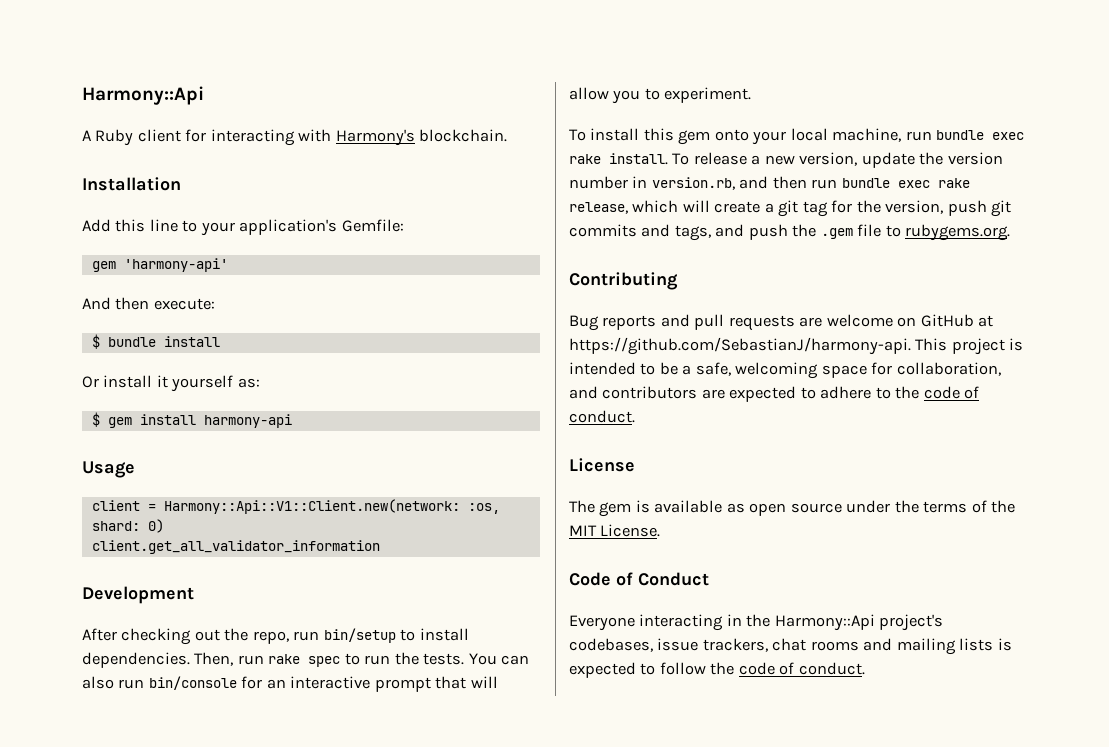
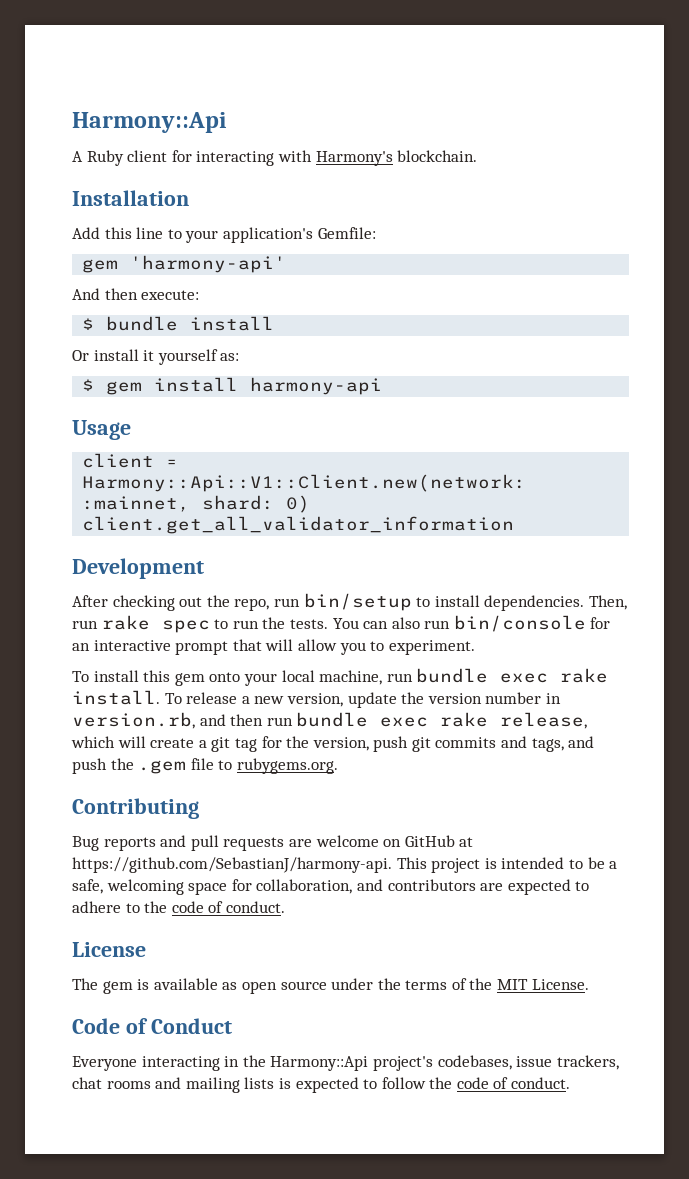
[467,503,500,514] :os, -> [82,496,191,512] :mainnet,

